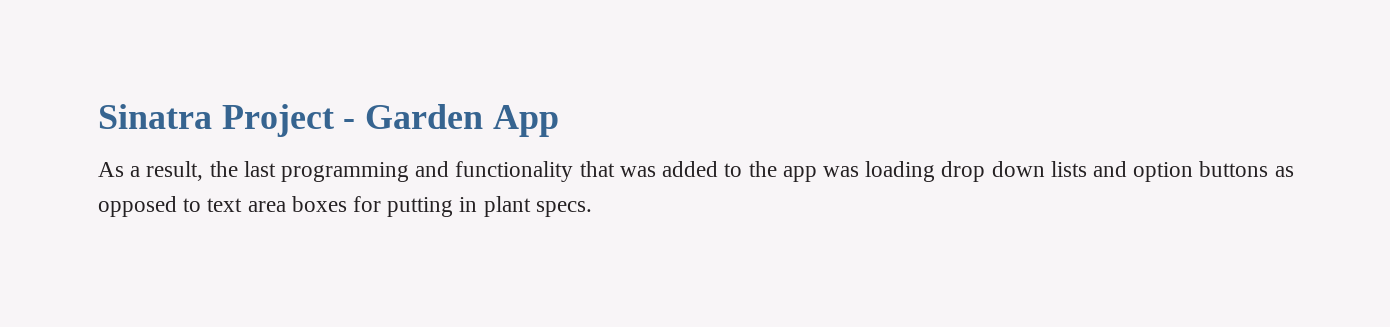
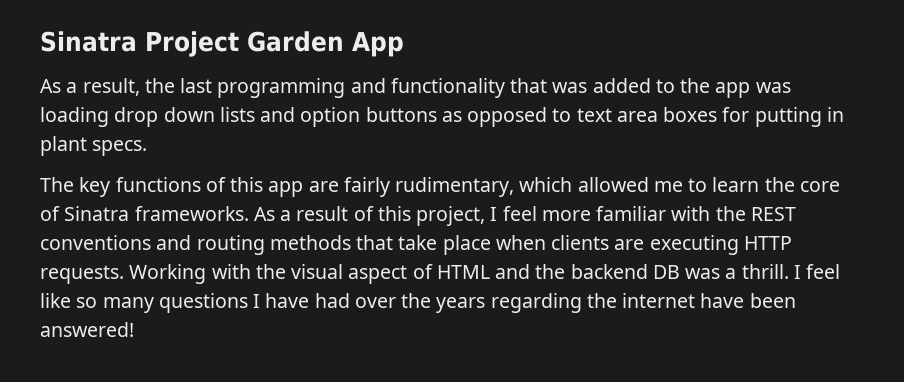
[343,119,356,129] - -> (239, 44) none
(592, 209) none -> [40,177,840,197] [40,206,796,226] [40,235,792,255] [40,264,841,284] [40,293,796,313] [40,322,134,337] // The key functions of this app are fairly rudimentary, which allowed me to learn the core of Sinatra frameworks. As a result of this project, I feel more familiar with the REST conventions and routing methods that take place when clients are executing HTTP requests. Working with the visual aspect of HTML and the backend DB was a thrill. I feel like so many questions I have had over the years regarding the internet have been answered!

